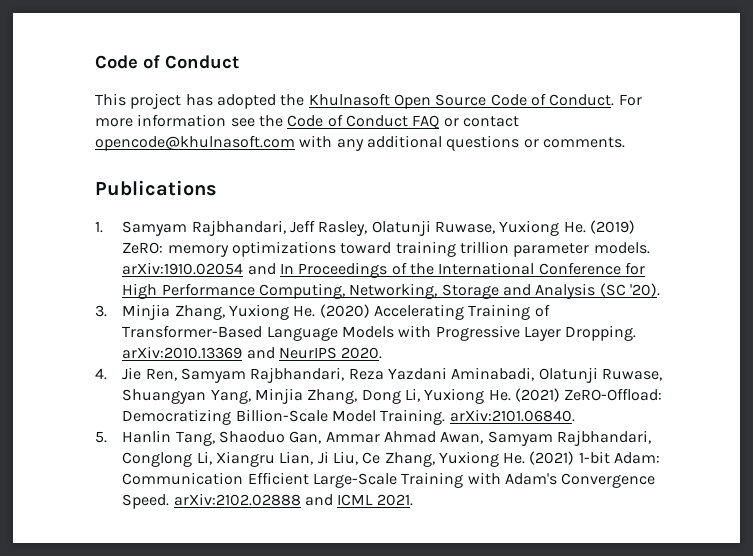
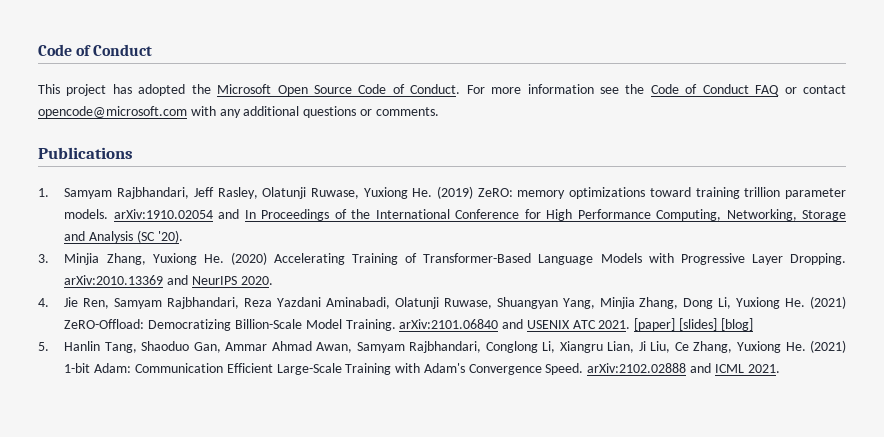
[308,93,390,106] Khulnasoft -> [217,84,272,94] Microsoft
[95,135,295,151] opencode@khulnasoft.com -> [38,106,187,118] opencode@microsoft.com
[449,409,575,422] arXiv:2101.06840. -> [399,318,753,331] arXiv:2101.06840 and USENIX ATC 2021. [paper] [slides] [blog]

